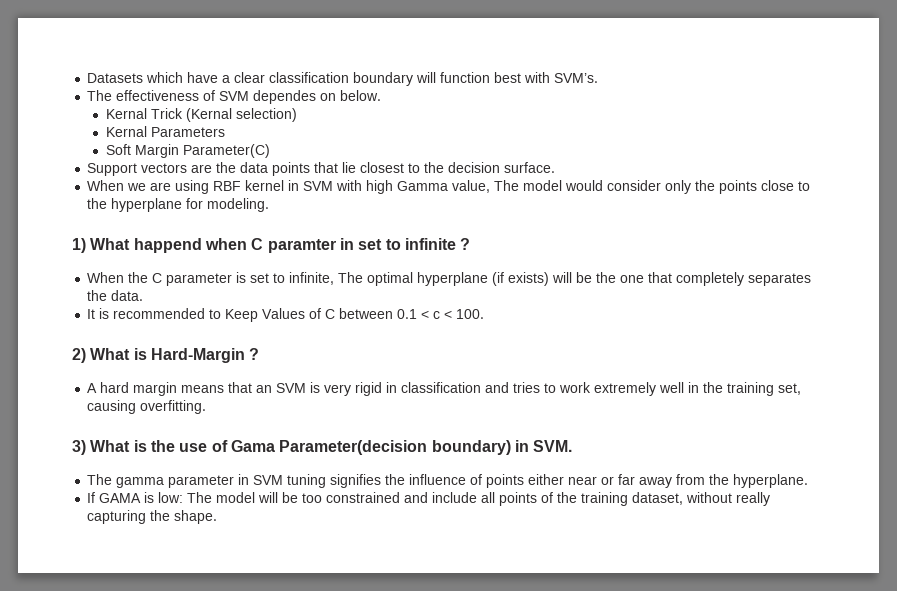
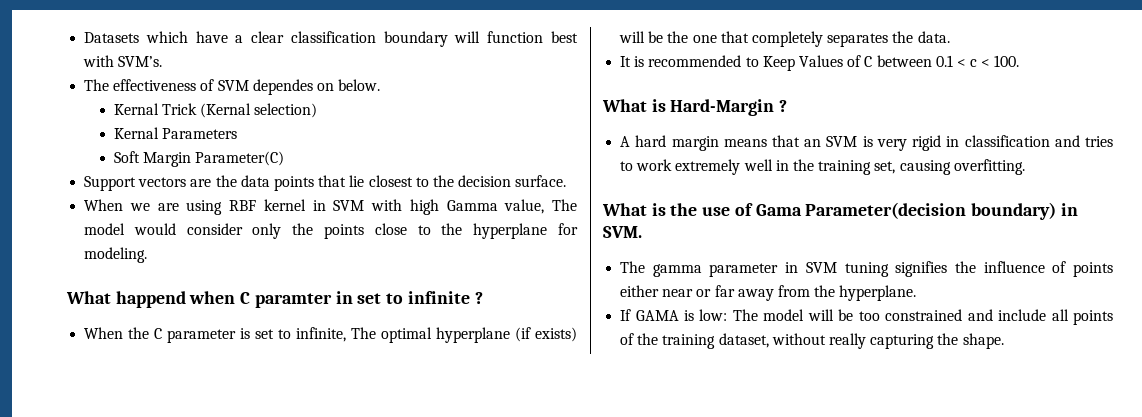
[72,238,86,253] 1) -> (148, 255) none
[72,348,86,363] 2) -> (1020, 61) none
[72,440,86,455] 3) -> (1025, 167) none

